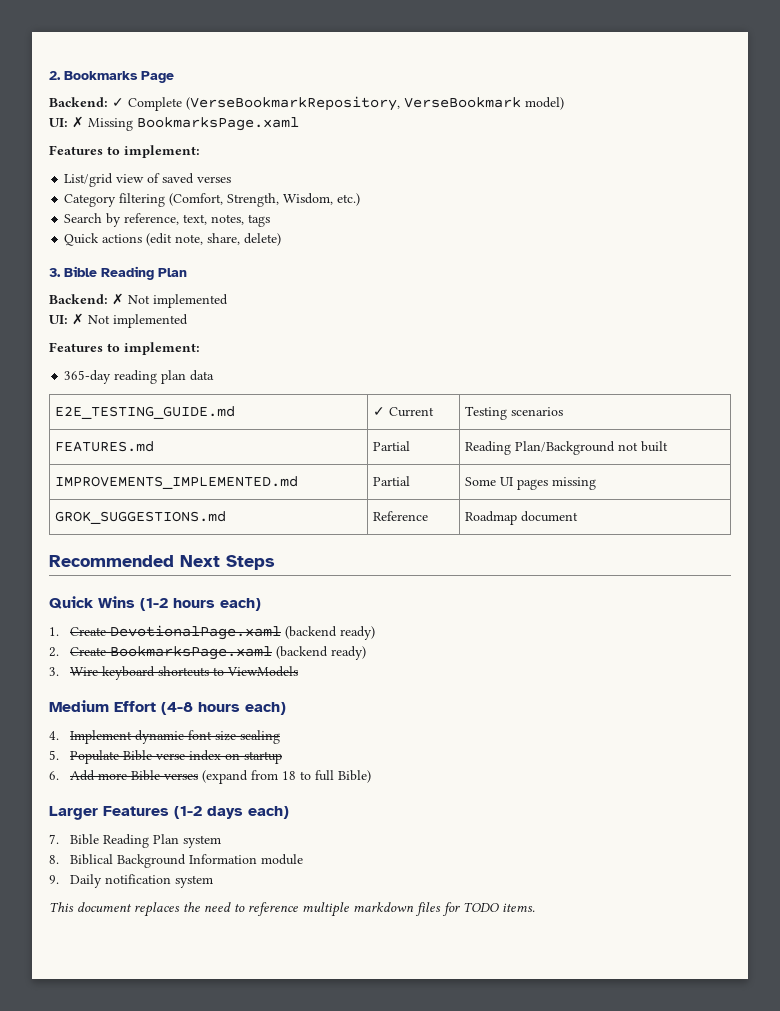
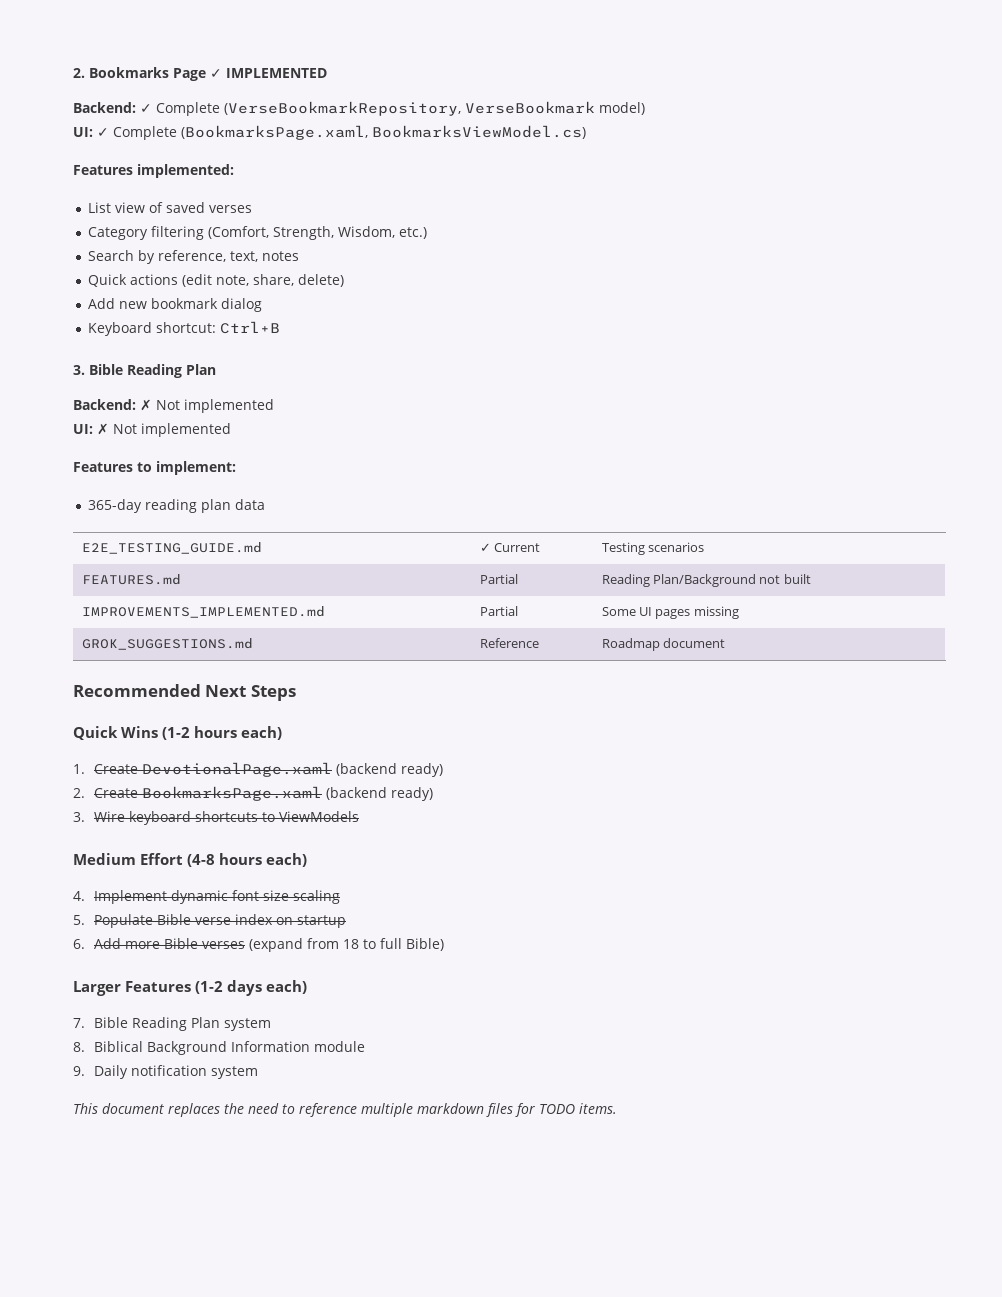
(174, 77) none -> [210,68,327,78] ✓ IMPLEMENTED
[72,116,299,131] [49,145,200,158] [64,173,114,187] ✗ Missing BookmarksPage.xaml // Features to implement: // List/grid -> [97,125,586,140] [73,164,234,178] [88,202,112,213] ✓ Complete (BookmarksPage.xaml, BookmarksViewModel.cs) // Features implemented: // List
[211,214,271,227] notes, tags -> [262,251,300,261] notes
(282, 239) none -> [88,298,263,312] [88,321,281,336] // Add new bookmark dialog // Keyboard shortcut: Ctrl+B

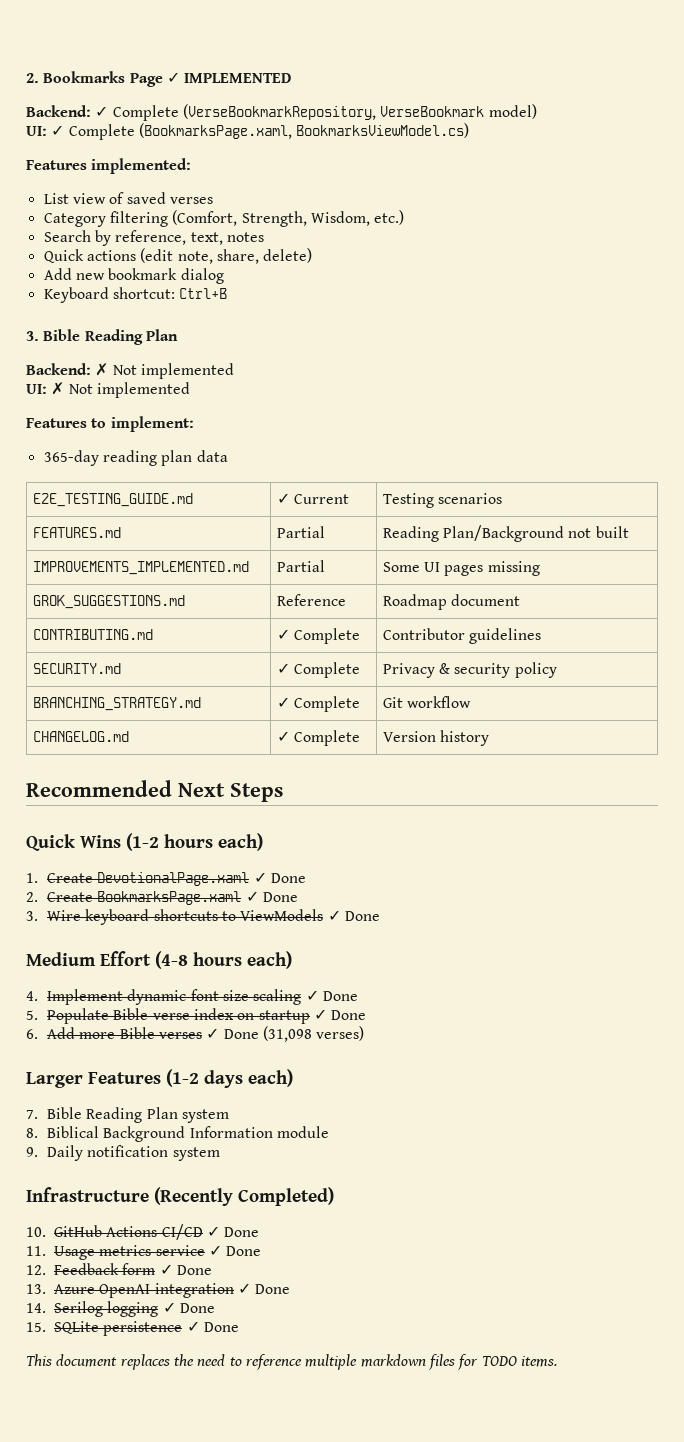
(725, 643) none -> [32,629,153,640] [276,628,360,644] [382,628,541,644] [32,663,121,674] [276,662,360,678] [382,662,557,678] [32,697,201,711] [276,696,360,712] [382,696,471,708] [32,731,129,742] [276,730,360,746] [382,730,489,746] // CONTRIBUTING.md | ✓ Complete | Contributor guidelines // SECURITY.md | ✓ Complete | Privacy & security policy // BRANCHING_STRATEGY.md | ✓ Complete | Git workflow // CHANGELOG.md | ✓ Complete | Version history
[336,763,444,777] (backend ready) -> [253,872,307,883] ✓ Done
[326,787,434,801] (backend ready) -> [245,891,299,902] ✓ Done
(360, 816) none -> [327,910,381,921] ✓ Done
(341, 897) none -> [305,990,359,1001] ✓ Done
(347, 921) none -> [314,1009,367,1020] ✓ Done
[249,938,445,952] (expand from 18 to full Bible) -> [206,1026,365,1042] ✓ Done (31,098 verses)
(259, 1072) none -> [26,1187,334,1206] [26,1224,260,1240] [26,1245,262,1260] [26,1263,212,1275] [26,1283,291,1298] [26,1301,215,1317] [26,1321,239,1336] // Infrastructure (Recently Completed) // 10. GitHub Actions CI/CD ✓ Done // 11. Usage metrics service ✓ Done // 12. Feedback form ✓ Done // 13. Azure OpenAI integration ✓ Done // 14. Serilog logging ✓ Done // 15. SQLite persistence ✓ Done

